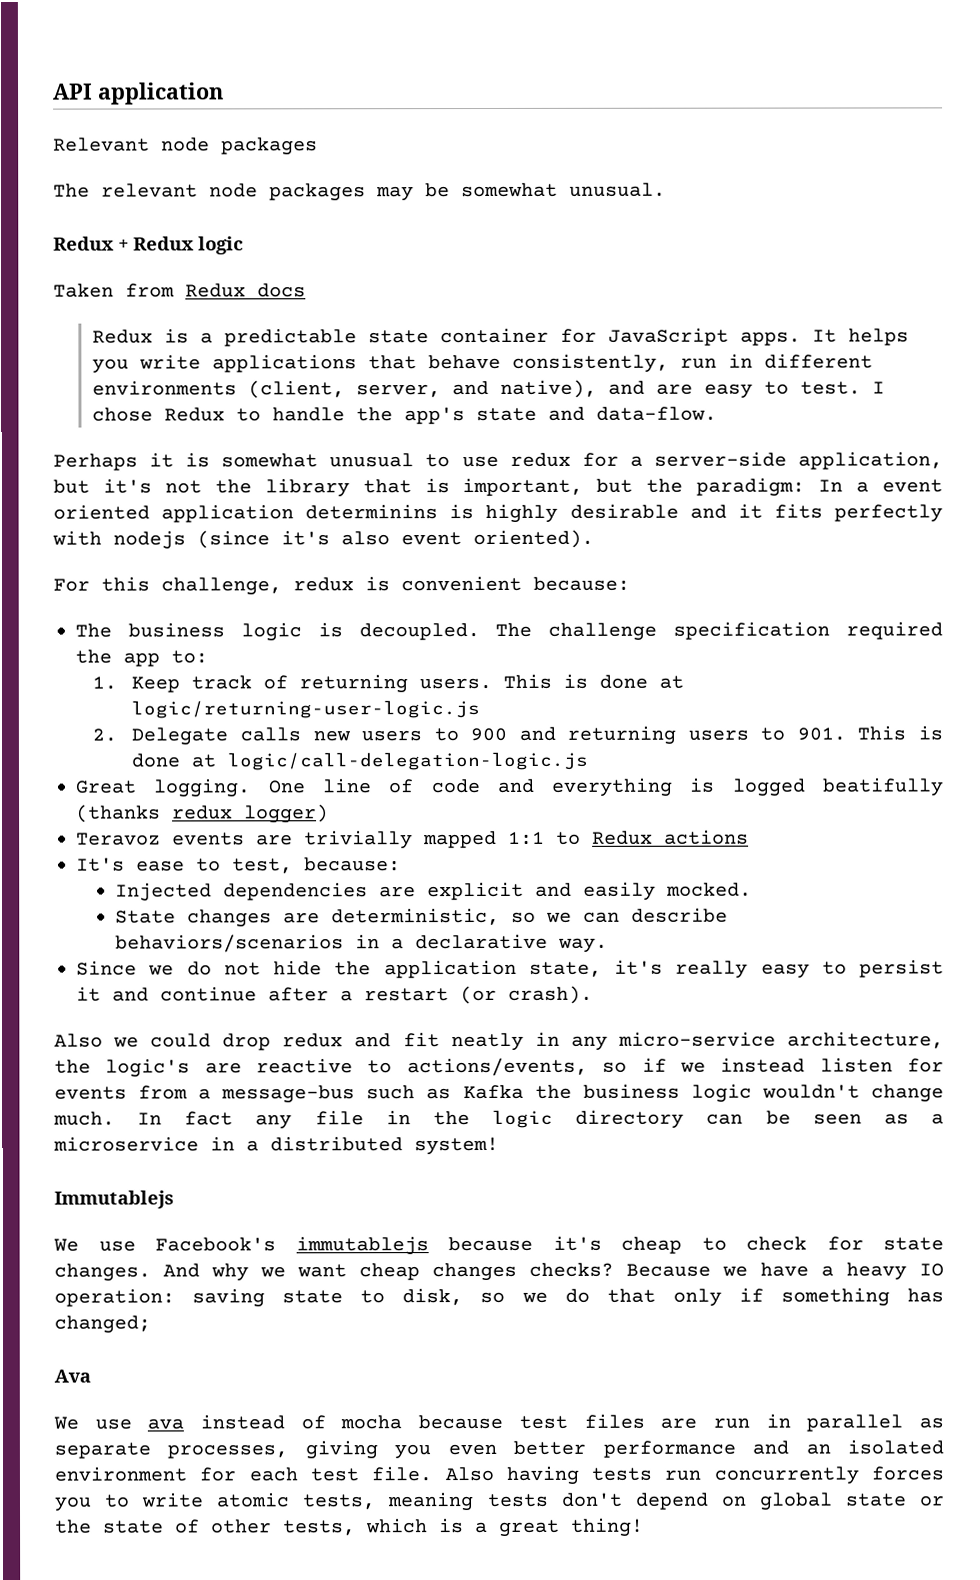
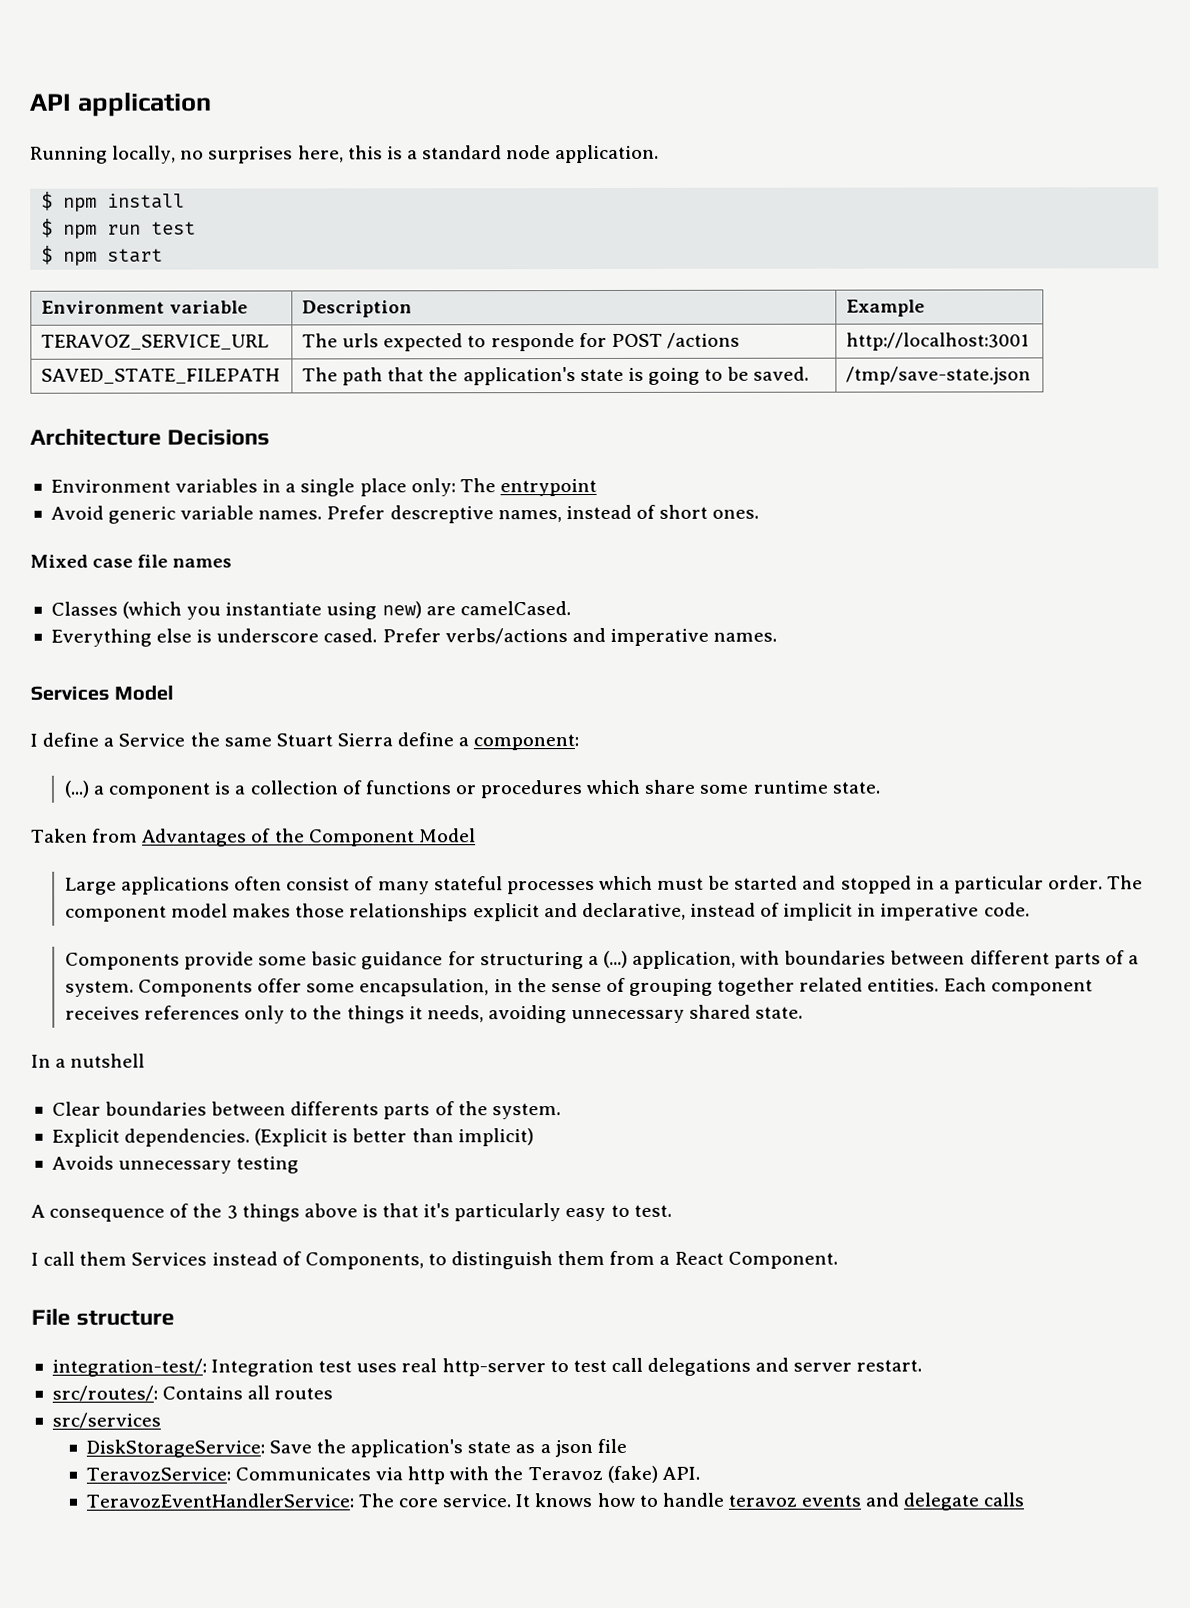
[53,137,318,156] [53,182,666,202] [53,236,244,255] [53,283,306,298] [92,327,910,347] [92,353,874,374] [92,379,886,399] [92,406,718,425] [53,451,943,471] [53,477,943,498] [53,503,943,524] [52,529,594,550] [53,575,630,596] [75,621,943,642] [75,649,208,667] [92,673,685,694] [131,700,481,719] [92,725,943,746] [131,751,589,771] [75,777,944,798] [76,804,329,824] [76,829,749,850] [76,857,401,874] [115,881,753,902] [115,907,729,928] [115,933,609,953] [76,959,944,979] [76,985,593,1005] [54,1031,944,1052] [54,1057,945,1078] [54,1083,944,1104] [53,1109,945,1130] [53,1136,499,1156] [54,1190,174,1209] [53,1235,944,1256] [54,1262,944,1282] [54,1287,945,1308] [54,1315,151,1334] [54,1369,91,1383] [53,1413,945,1432] [54,1439,945,1460] [54,1465,944,1485] [54,1492,946,1512] [55,1517,644,1537] Relevant node packages // The relevant node packages may be somewhat unusual. // Redux + Redux logic // Taken from Redux docs // Redux is a predictable state container for JavaScript apps. It helps you write applications that behave consistently, run in different environments (client, server, and native), and are easy to test. I chose Redux to handle the app's state and data-flow. // Perhaps it is somewhat unusual to use redux for a server-side application, but it's not the library that is important, but the paradigm: In a event oriented application determinins is highly desirable and it fits perfectly with nodejs (since it's also event oriented). // For this challenge, redux is convenient because: // The business logic is decoupled. The challenge specification required the app to: // 1. Keep track of returning users. This is done at logic/returning-user-logic.js // 2. Delegate calls new users to 900 and returning users to 901. This is done at logic/call-delegation-logic.js // Great logging. One line of code and everything is logged beatifully (thanks redux logger) // Teravoz events are trivially mapped 1:1 to Redux actions // It's ease to test, because: // Injected dependencies are explicit and easily mocked. // State changes are deterministic, so we can describe behaviors/scenarios in a declarative way. // Since we do not hide the application state, it's really easy to persist it and continue after a restart (or crash). // Also we could drop redux and fit neatly in any micro-service architecture, the logic's are reactive to actions/events, so if we instead listen for events from a message-bus such as Kafka the business logic wouldn't change much. In fact any file in the logic directory can be seen as a microservice in a distributed system! // Immutablejs // We use Facebook's immutablejs because it's cheap to check for state changes. And why we want cheap changes checks? Because we have a heavy IO operation: saving state to disk, so we do that only if something has changed; // Ava // We use ava instead of mocha because test files are run in parallel as separate processes, giving you even better performance and an isolated environment for each test file. Also having tests run concurrently forces you to write atomic tests, meaning tests don't depend on global state or the state of other tests, which is a great thing! -> [30,144,660,164] [41,191,186,212] [41,218,197,239] [41,245,164,266] [41,300,249,314] [302,300,413,318] [846,299,926,317] [41,334,270,350] [302,332,740,352] [846,332,1030,351] [41,368,281,384] [302,366,810,386] [846,366,1032,385] [30,428,271,446] [50,478,597,497] [50,504,760,524] [30,554,233,568] [50,601,571,620] [50,627,778,647] [30,685,175,701] [30,732,580,751] [63,779,880,799] [31,828,476,847] [64,875,1144,895] [64,902,1030,922] [64,950,1139,970] [64,977,1093,997] [64,1004,804,1024] [31,1053,146,1068] [51,1101,561,1120] [51,1128,534,1147] [51,1155,300,1174] [31,1203,672,1222] [31,1250,838,1270] [31,1308,176,1326] [51,1357,923,1377] [51,1385,334,1402] [51,1412,161,1429] [85,1438,627,1458] [85,1465,700,1485] [85,1492,1025,1511] Running locally, no surprises here, this is a standard node application. // $ npm install // $ npm run test // $ npm start // Environment variable | Description | Example // TERAVOZ_SERVICE_URL | The urls expected to responde for POST /actions | http://localhost:3001 // SAVED_STATE_FILEPATH | The path that the application's state is going to be saved. | /tmp/save-state.json // Architecture Decisions // Environment variables in a single place only: The entrypoint // Avoid generic variable names. Prefer descreptive names, instead of short ones. // Mixed case file names // Classes (which you instantiate using new) are camelCased. // Everything else is underscore cased. Prefer verbs/actions and imperative names. // Services Model // I define a Service the same Stuart Sierra define a component: // (...) a component is a collection of functions or procedures which share some runtime state. // Taken from Advantages of the Component Model // Large applications often consist of many stateful processes which must be started and stopped in a particular order. The component model makes those relationships explicit and declarative, instead of implicit in imperative code. // Components provide some basic guidance for structuring a (...) application, with boundaries between different parts of a system. Components offer some encapsulation, in the sense of grouping together related entities. Each component receives references only to the things it needs, avoiding unnecessary shared state. // In a nutshell // Clear boundaries between differents parts of the system. // Explicit dependencies. (Explicit is better than implicit) // Avoids unnecessary testing // A consequence of the 3 things above is that it's particularly easy to test. // I call them Services instead of Components, to distinguish them from a React Component. // File structure // integration-test/: Integration test uses real http-server to test call delegations and server restart. // src/routes/: Contains all routes // src/services // DiskStorageService: Save the application's state as a json file // TeravozService: Communicates via http with the Teravoz (fake) API. // TeravozEventHandlerService: The core service. It knows how to handle teravoz events and delegate calls

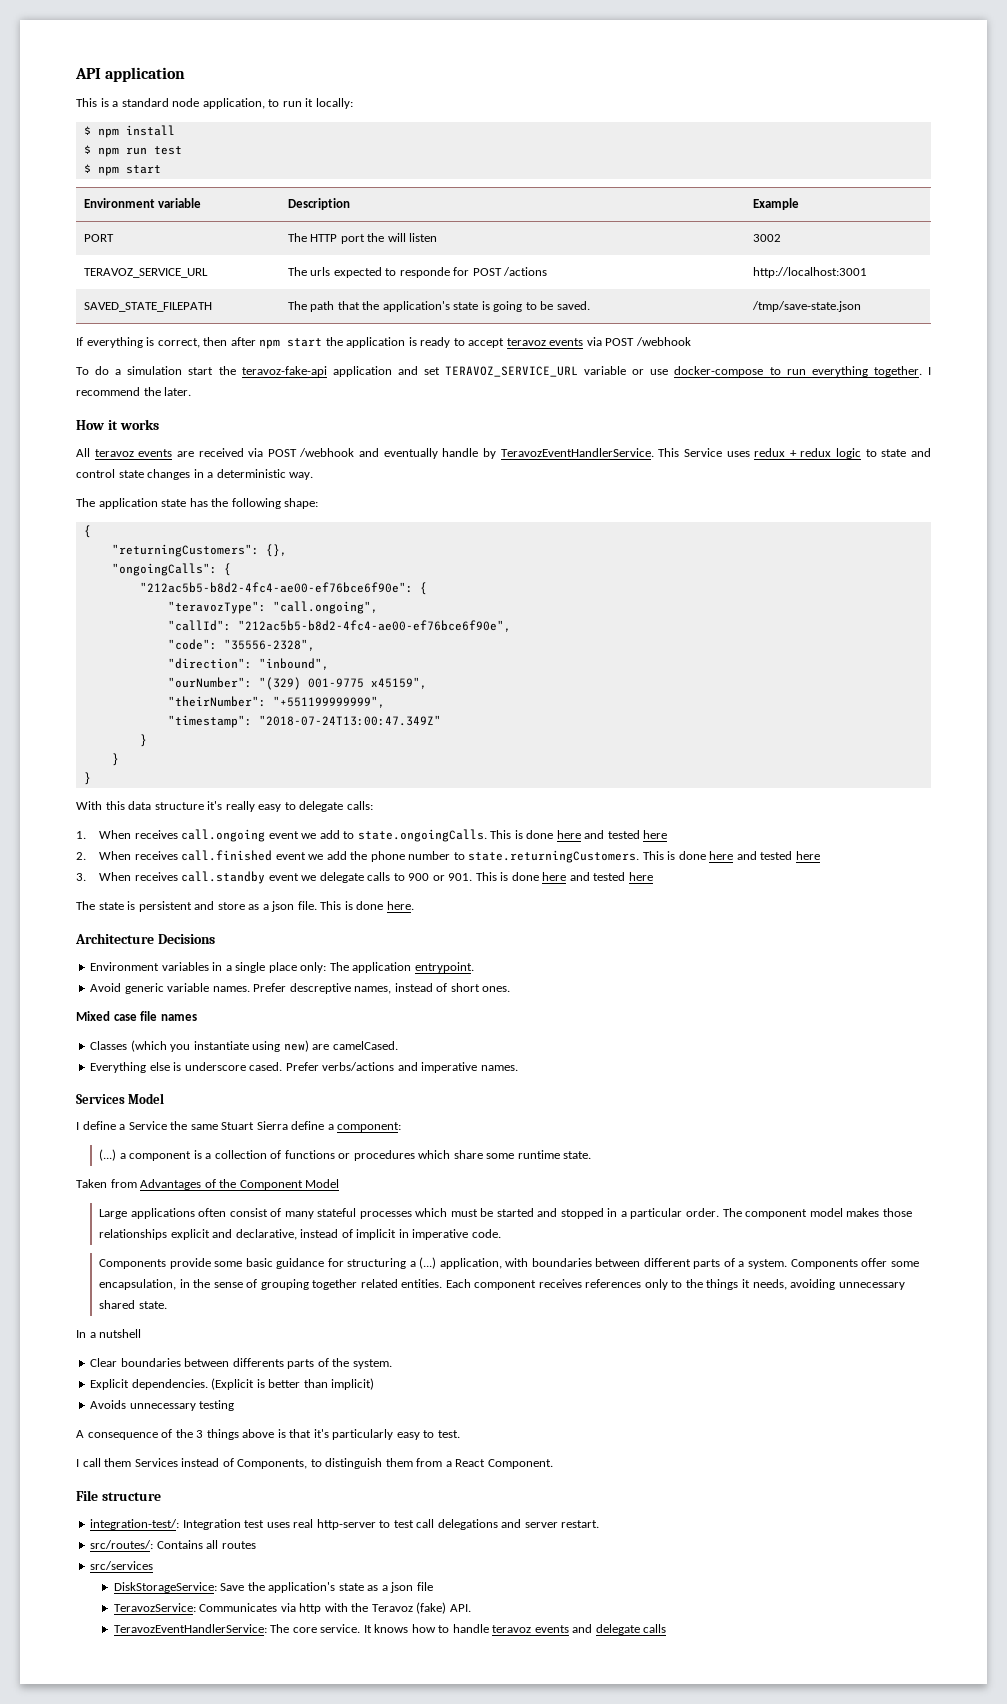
[30,144,660,164] Running locally, no surprises here, this is a standard node application. -> [76,98,353,109] This is a standard node application, to run it locally:
(926, 308) none -> [83,234,114,242] [287,233,438,244] [752,234,781,242] // PORT | The HTTP port the will listen | 3002
(1032, 375) none -> [76,337,691,349] [76,366,931,377] [76,387,192,396] [76,419,159,430] [76,448,931,459] [76,469,314,480] [76,498,319,509] [83,525,91,538] [111,544,287,557] [111,563,231,576] [139,582,427,595] [167,601,378,614] [167,620,511,632] [167,639,315,651] [167,658,329,670] [167,677,427,690] [167,696,385,708] [167,715,441,728] [139,734,147,747] [111,753,119,766] [83,772,91,785] [76,801,373,812] [76,829,668,842] [76,850,820,863] [76,871,653,884] [76,901,414,912] // If everything is correct, then after npm start the application is ready to accept teravoz events via POST /webhook // To do a simulation start the teravoz-fake-api application and set TERAVOZ_SERVICE_URL variable or use docker-compose to run everything together. I recommend the later. // How it works // All teravoz events are received via POST /webhook and eventually handle by TeravozEventHandlerService. This Service uses redux + redux logic to state and control state changes in a deterministic way. // The application state has the following shape: // { // "returningCustomers": {}, // "ongoingCalls": { // "212ac5b5-b8d2-4fc4-ae00-ef76bce6f90e": { // "teravozType": "call.ongoing", // "callId": "212ac5b5-b8d2-4fc4-ae00-ef76bce6f90e", // "code": "35556-2328", // "direction": "inbound", // "ourNumber": "(329) 001-9775 x45159", // "theirNumber": "+551199999999", // "timestamp": "2018-07-24T13:00:47.349Z" // } // } // } // With this data structure it's really easy to delegate calls: // 1. When receives call.ongoing event we add to state.ongoingCalls. This is done here and tested here // 2. When receives call.finished event we add the phone number to state.returningCustomers. This is done here and tested here // 3. When receives call.standby event we delegate calls to 900 or 901. This is done here and tested here // The state is persistent and store as a json file. This is done here.
[499,478,597,497] entrypoint -> [352,962,474,973] application entrypoint.

